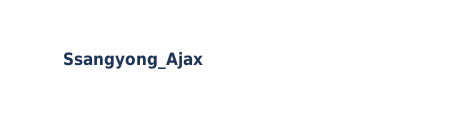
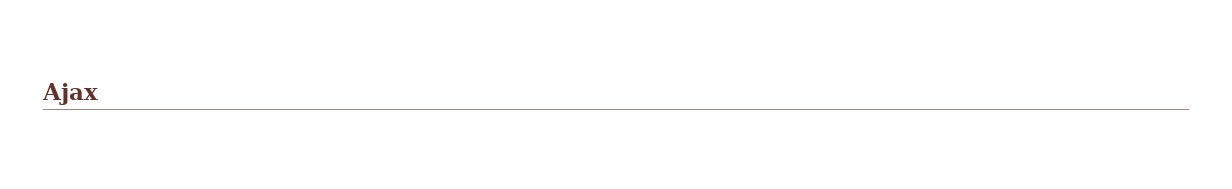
[63,52,203,70] Ssangyong_Ajax -> [42,83,98,105] Ajax

